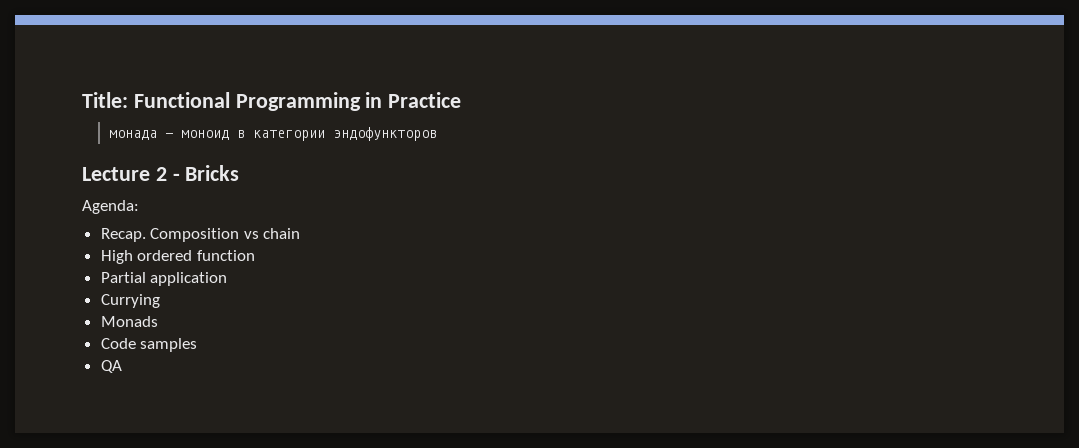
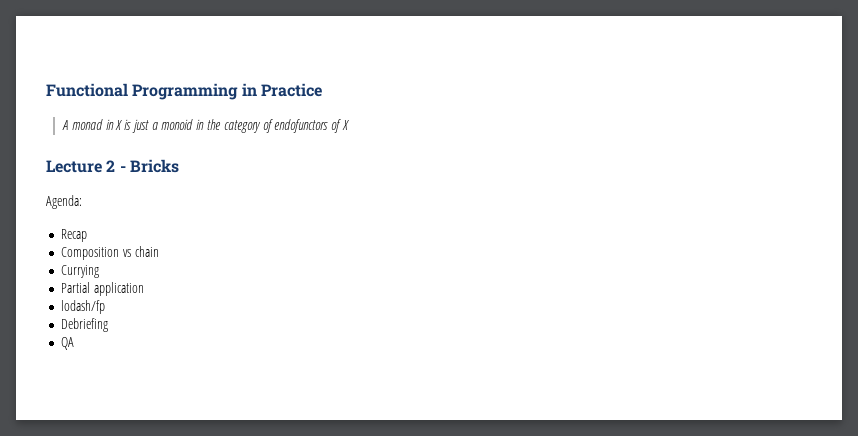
[82,92,128,108] Title: -> (46, 90) none
[109,127,438,141] монада - моноид в категории эндофункторов -> [61,119,349,133] A monad in X is just a monoid in the category of endofunctors of X
[100,228,146,242] Recap. -> [61,229,88,242] Recap //
[100,250,255,264] High ordered function -> [61,265,100,278] Currying
[100,294,160,308] [100,316,158,327] [100,338,198,352] Currying // Monads // Code samples -> [61,300,106,314] [61,318,109,332] lodash/fp // Debriefing

